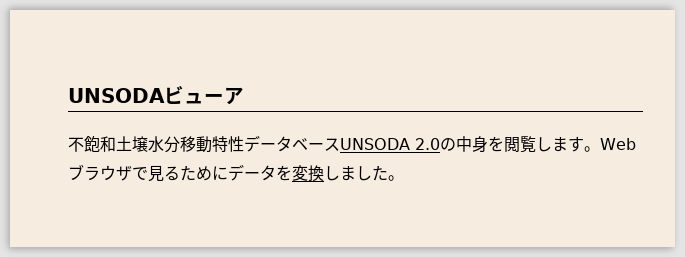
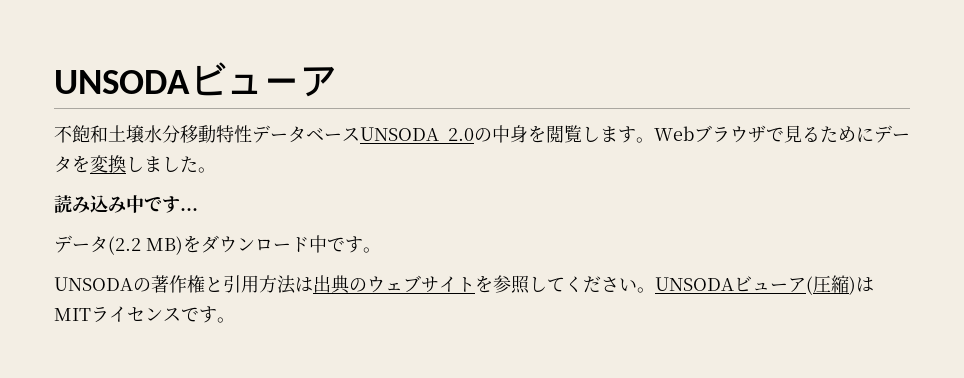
(404, 178) none -> [54,195,198,213] [54,235,381,255] [54,275,874,295] [54,306,235,323] // 読み込み中です... // データ(2.2 MB)をダウンロード中です。 // UNSODAの著作権と引用方法は出典のウェブサイトを参照してください。UNSODAビューア(圧縮)はMITライセンスです。

